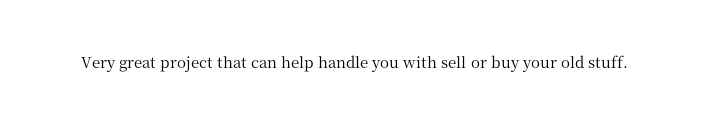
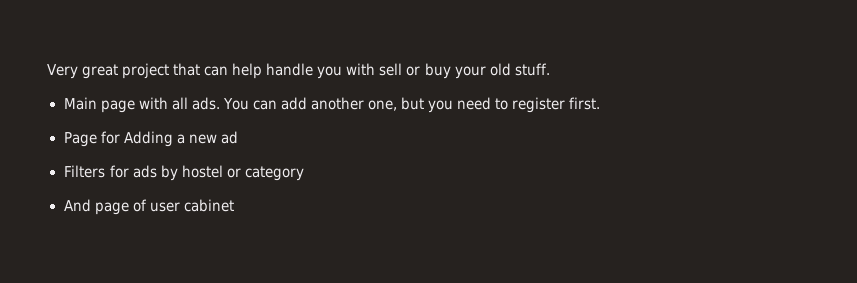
(628, 61) none -> [63,97,601,113] [63,131,238,147] [63,165,304,181] [63,199,234,215] // Main page with all ads. You can add another one, but you need to register first. // Page for Adding a new ad // Filters for ads by hostel or category // And page of user cabinet

